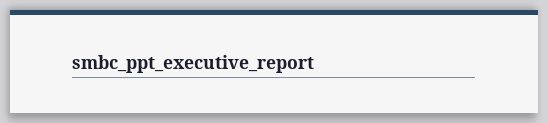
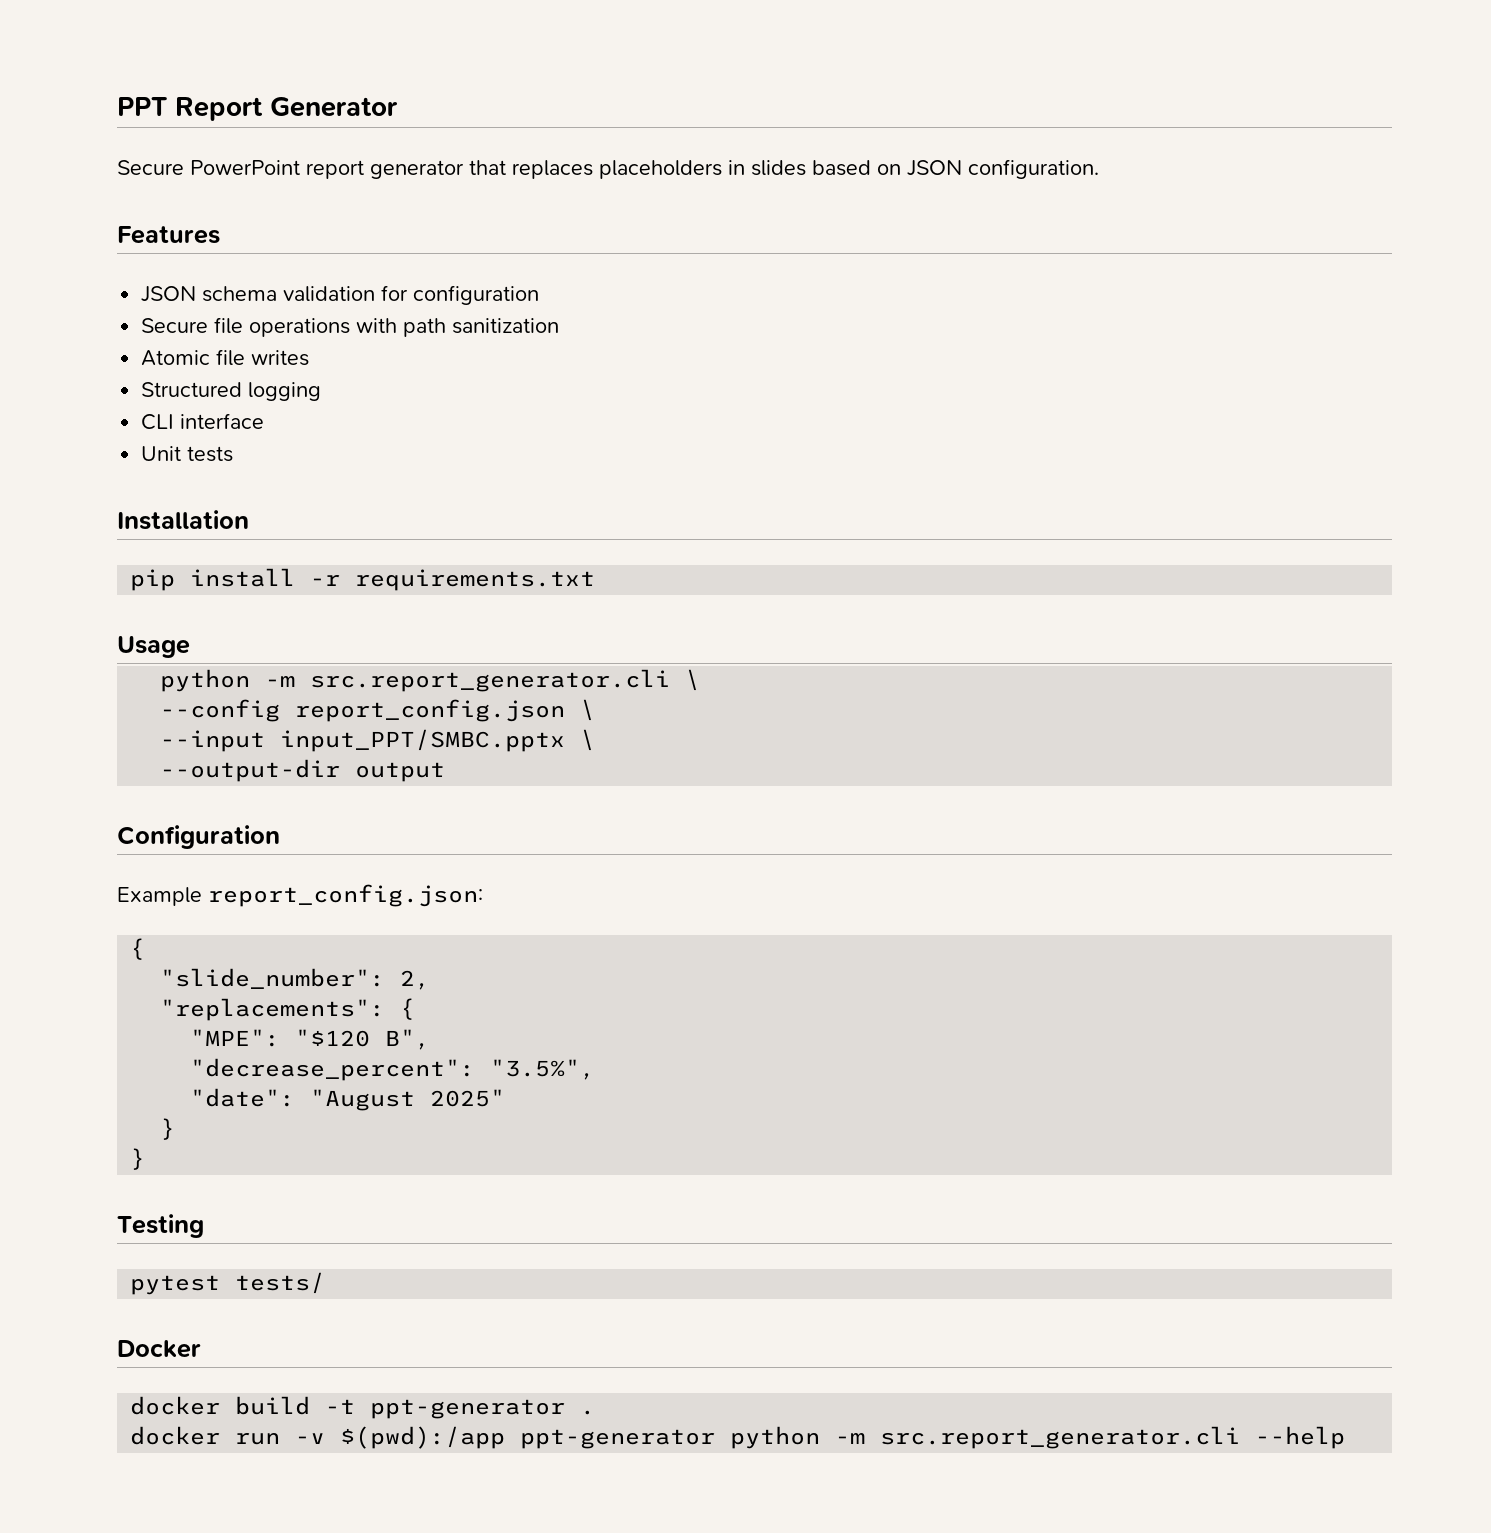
[72,55,314,73] smbc_ppt_executive_report -> [117,97,398,121] [117,159,1099,179] [117,226,220,244] [141,285,540,305] [141,317,560,337] [141,349,310,366] [141,382,322,401] [141,413,265,430] [141,446,234,462] [117,510,249,530] [130,568,596,591] [117,636,190,658] [160,669,701,692] [160,699,596,722] [160,729,596,752] [160,759,446,782] [117,825,280,849] [117,884,483,907] [130,938,146,960] [160,968,431,990] [160,998,416,1021] [190,1029,431,1050] [190,1058,596,1081] [190,1088,506,1111] [160,1118,176,1140] [130,1148,146,1170] [117,1214,204,1238] [130,1272,326,1295] [117,1340,201,1358] [130,1396,596,1419] [130,1426,1346,1449] PPT Report Generator // Secure PowerPoint report generator that replaces placeholders in slides based on JSON configuration. // Features // JSON schema validation for configuration // Secure file operations with path sanitization // Atomic file writes // Structured logging // CLI interface // Unit tests // Installation // pip install -r requirements.txt // Usage // python -m src.report_generator.cli \ // --config report_config.json \ // --input input_PPT/SMBC.pptx \ // --output-dir output // Configuration // Example report_config.json: // { // "slide_number": 2, // "replacements": { // "MPE": "$120 B", // "decrease_percent": "3.5%", // "date": "August 2025" // } // } // Testing // pytest tests/ // Docker // docker build -t ppt-generator . // docker run -v $(pwd):/app ppt-generator python -m src.report_generator.cli --help

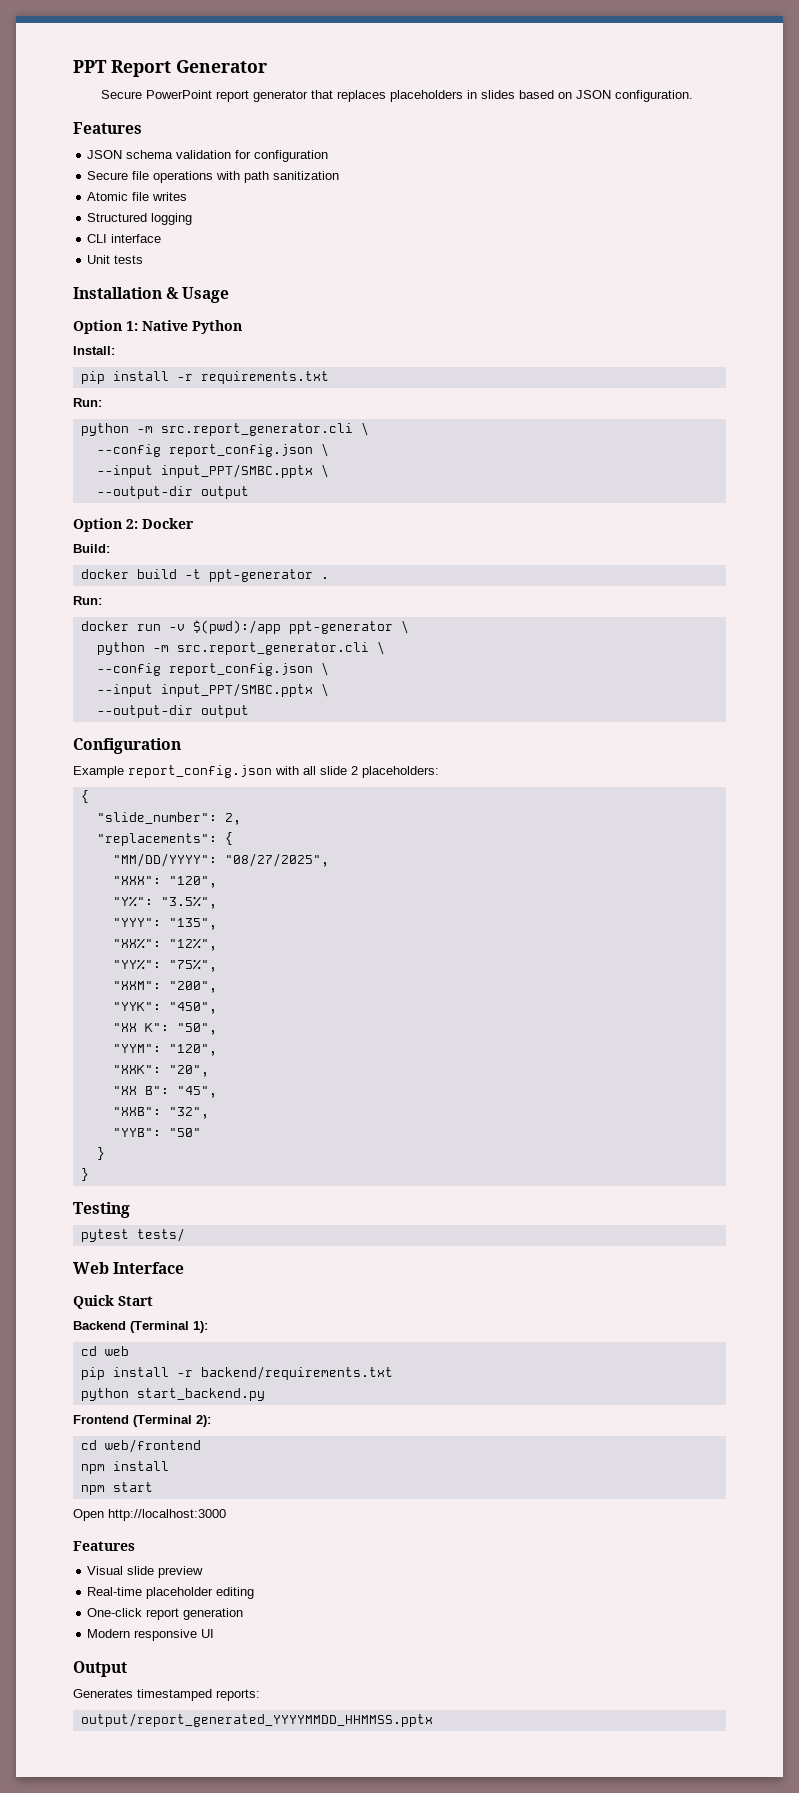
[130,568,596,591] [117,636,190,658] // pip install -r requirements.txt // Usage -> [166,287,230,303] [73,320,242,334] [73,346,115,355] [80,371,329,384] [73,398,102,407] [80,422,369,436] [96,443,329,457] [96,464,329,478] [96,486,249,499] [73,518,194,532] [73,544,110,553] [80,569,329,582] [73,596,102,605] [80,620,409,634] & Usage // Option 1: Native Python // Install: // pip install -r requirements.txt // Run: // python -m src.report_generator.cli \ // --config report_config.json \ // --input input_PPT/SMBC.pptx \ // --output-dir output // Option 2: Docker // Build: // docker build -t ppt-generator . // Run: // docker run -v $(pwd):/app ppt-generator \
[208,884,483,907] report_config.json: -> [128,765,439,778] report_config.json with all slide 2 placeholders:
[190,1029,431,1050] [190,1058,596,1081] [190,1088,506,1111] "MPE": "$120 B", // "decrease_percent": "3.5%", // "date": "August 2025" -> [112,853,329,867] [112,876,217,888] [112,896,217,909] [112,918,217,930] [112,938,217,951] [112,959,217,972] [112,981,217,993] [112,1002,217,1014] [112,1023,217,1035] [112,1044,217,1056] [112,1065,209,1077] [112,1086,217,1098] [112,1107,209,1119] [112,1128,201,1137] "MM/DD/YYYY": "08/27/2025", // "XXX": "120", // "Y%": "3.5%", // "YYY": "135", // "XX%": "12%", // "YY%": "75%", // "XXM": "200", // "YYK": "450", // "XX K": "50", // "YYM": "120", // "XXK": "20", // "XX B": "45", // "XXB": "32", // "YYB": "50"
[117,1340,201,1358] [130,1396,596,1419] [130,1426,1346,1449] Docker // docker build -t ppt-generator . // docker run -v $(pwd):/app ppt-generator python -m src.report_generator.cli --help -> [73,1262,185,1274] [73,1295,153,1309] [73,1321,208,1333] [80,1346,129,1356] [80,1366,393,1380] [80,1388,265,1401] [73,1415,211,1427] [80,1439,201,1453] [80,1461,169,1474] [80,1482,153,1495] [73,1509,226,1521] [73,1541,135,1551] [87,1566,204,1578] [87,1587,255,1599] [87,1608,244,1620] [87,1629,215,1641] [73,1661,127,1677] [73,1689,260,1701] [80,1713,433,1727] Web Interface // Quick Start // Backend (Terminal 1): // cd web // pip install -r backend/requirements.txt // python start_backend.py // Frontend (Terminal 2): // cd web/frontend // npm install // npm start // Open http://localhost:3000 // Features // Visual slide preview // Real-time placeholder editing // One-click report generation // Modern responsive UI // Output // Generates timestamped reports: // output/report_generated_YYYYMMDD_HHMMSS.pptx

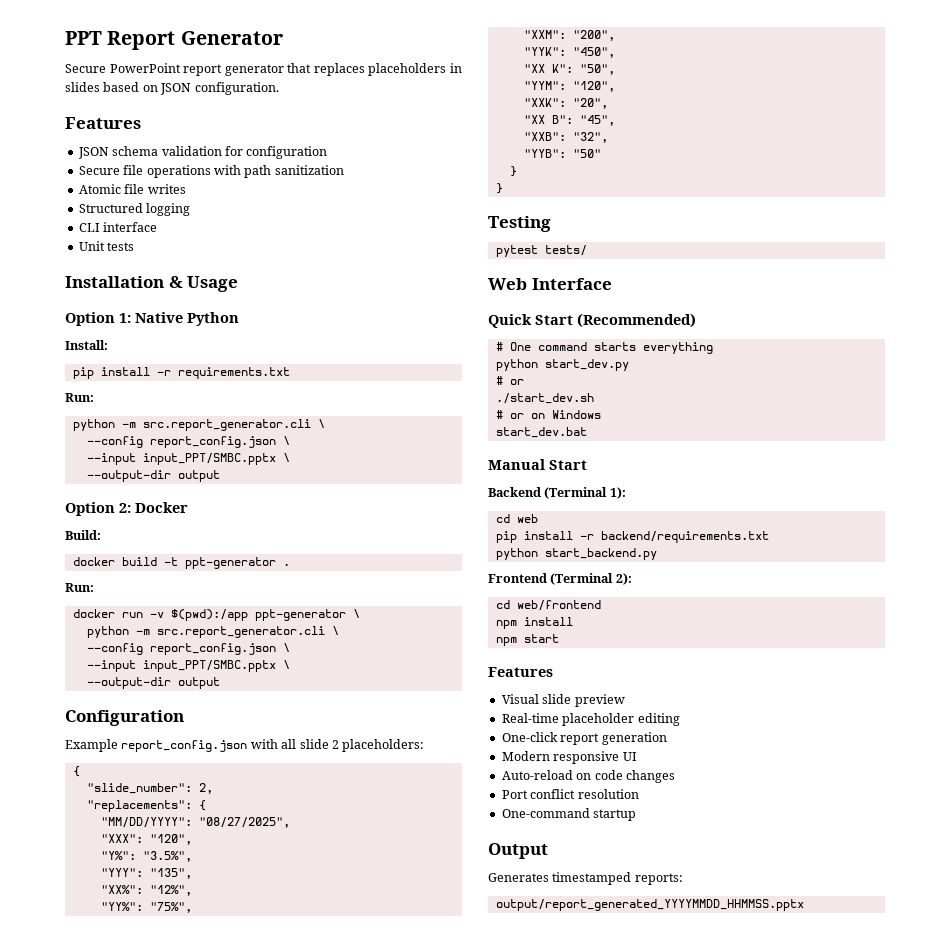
(153, 1301) none -> [577,313,696,328] [495,342,713,354] [495,359,629,371] [495,376,524,385] [495,393,594,404] [495,410,601,419] [495,427,587,438] [488,459,587,470] (Recommended) // # One command starts everything // python start_dev.py // # or // ./start_dev.sh // # or on Windows // start_dev.bat // Manual Start
[73,1509,226,1521] // Open http://localhost:3000 -> (559, 638) none
(215, 1633) none -> [501,770,675,783] [501,789,639,799] [501,808,637,821] // Auto-reload on code changes // Port conflict resolution // One-command startup

